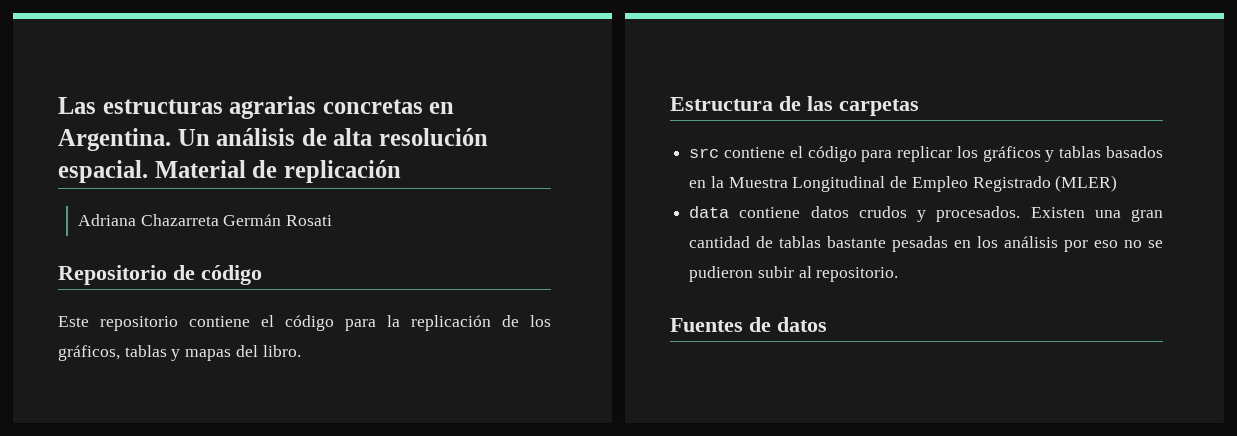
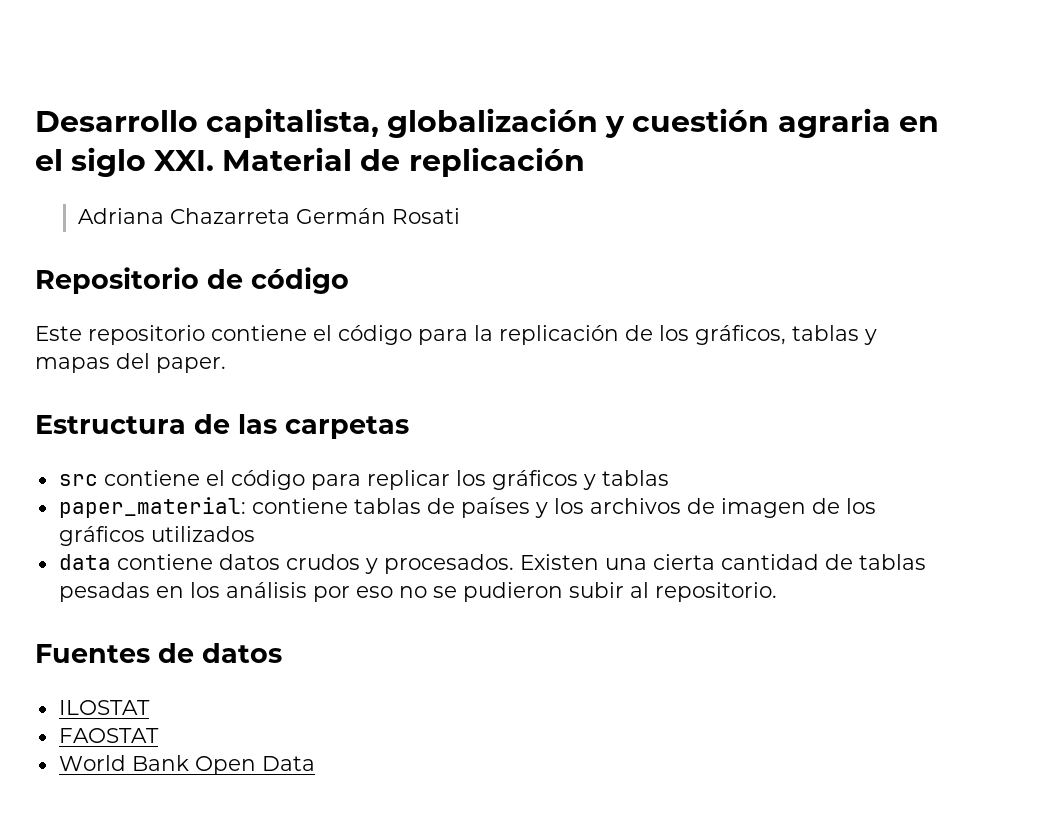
[58,96,455,119] [58,128,489,151] [58,160,148,183] Las estructuras agrarias concretas en Argentina. Un análisis de alta resolución espacial. -> [35,108,939,138] [35,147,215,177] Desarrollo capitalista, globalización y cuestión agraria en el siglo XXI.
[262,345,301,357] libro. -> [156,357,226,373] paper.
[1106,146,1163,158] [689,175,1118,192] basados en la Muestra Longitudinal de Empleo Registrado (MLER) -> [58,497,876,518] [58,526,255,546] // paper_material: contiene tablas de países y los archivos de imagen de los gráficos utilizados
[1131,209,1163,222] gran -> [652,554,715,570] cierta
[827,236,887,248] bastante -> (926, 562) none
(827, 324) none -> [58,700,150,715] [58,728,159,743] [58,755,315,775] // ILOSTAT // FAOSTAT // World Bank Open Data

